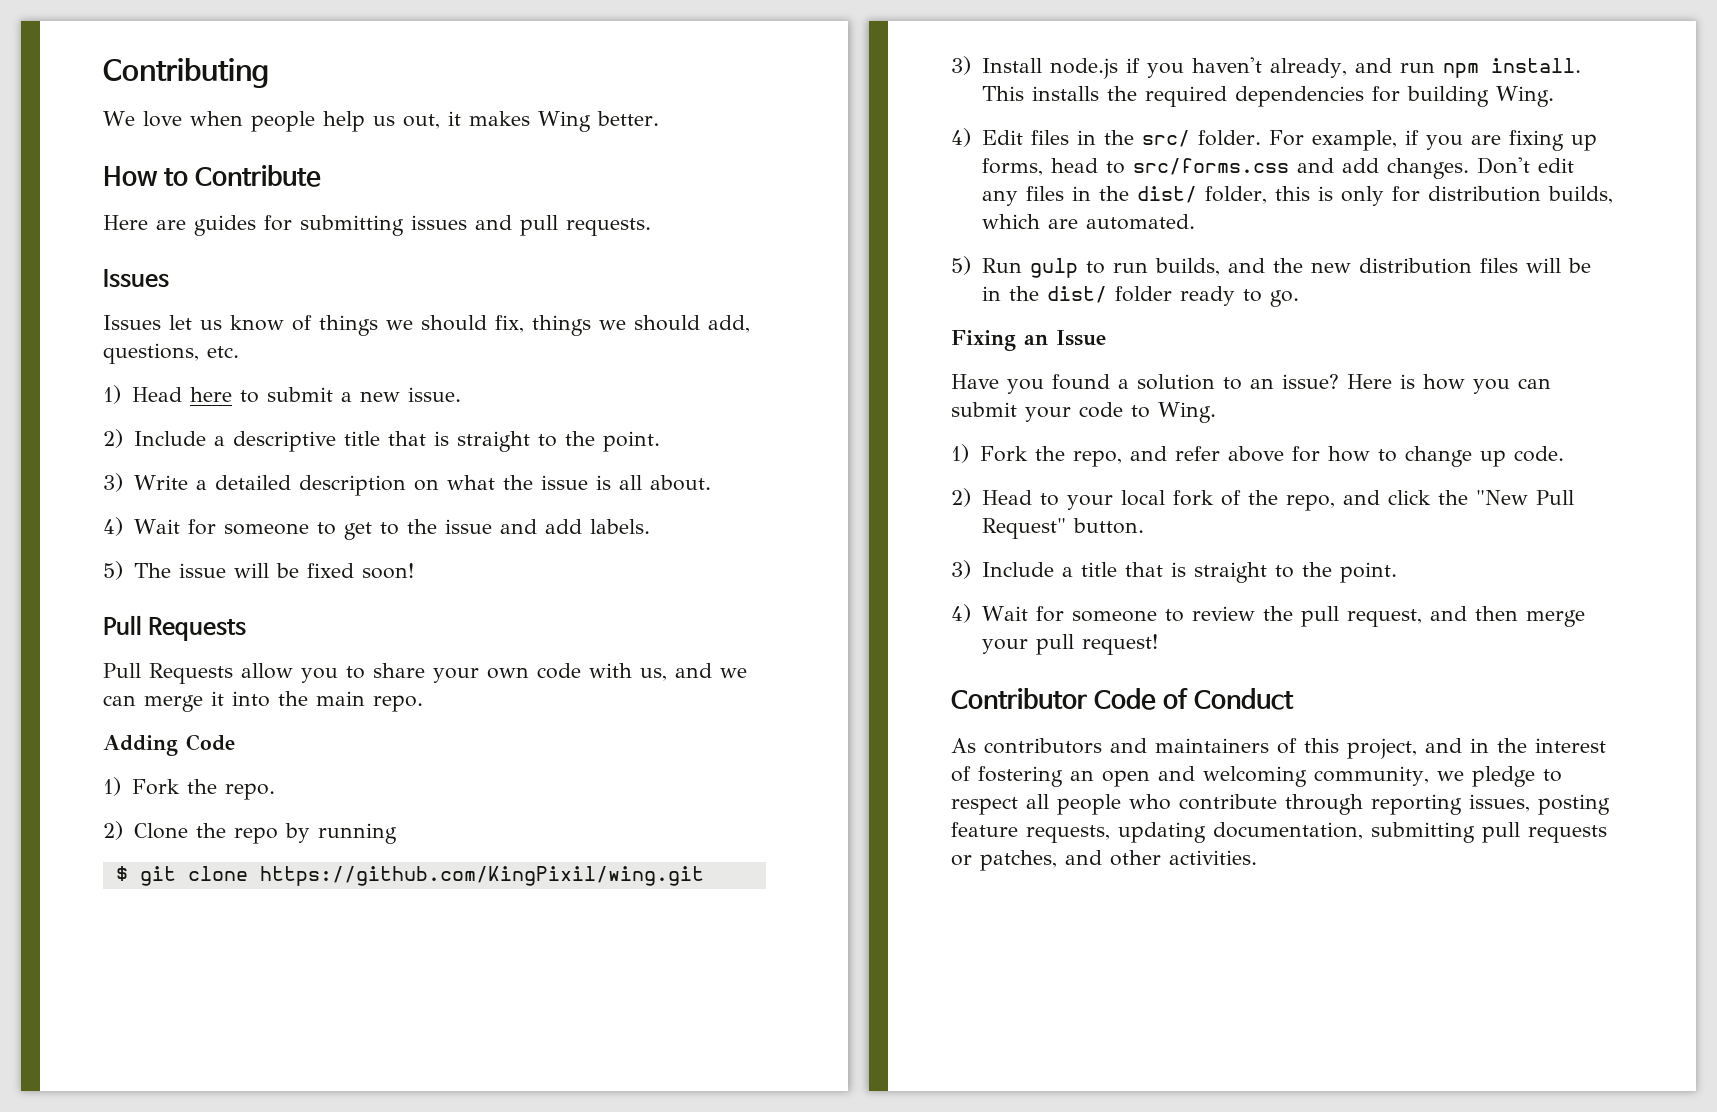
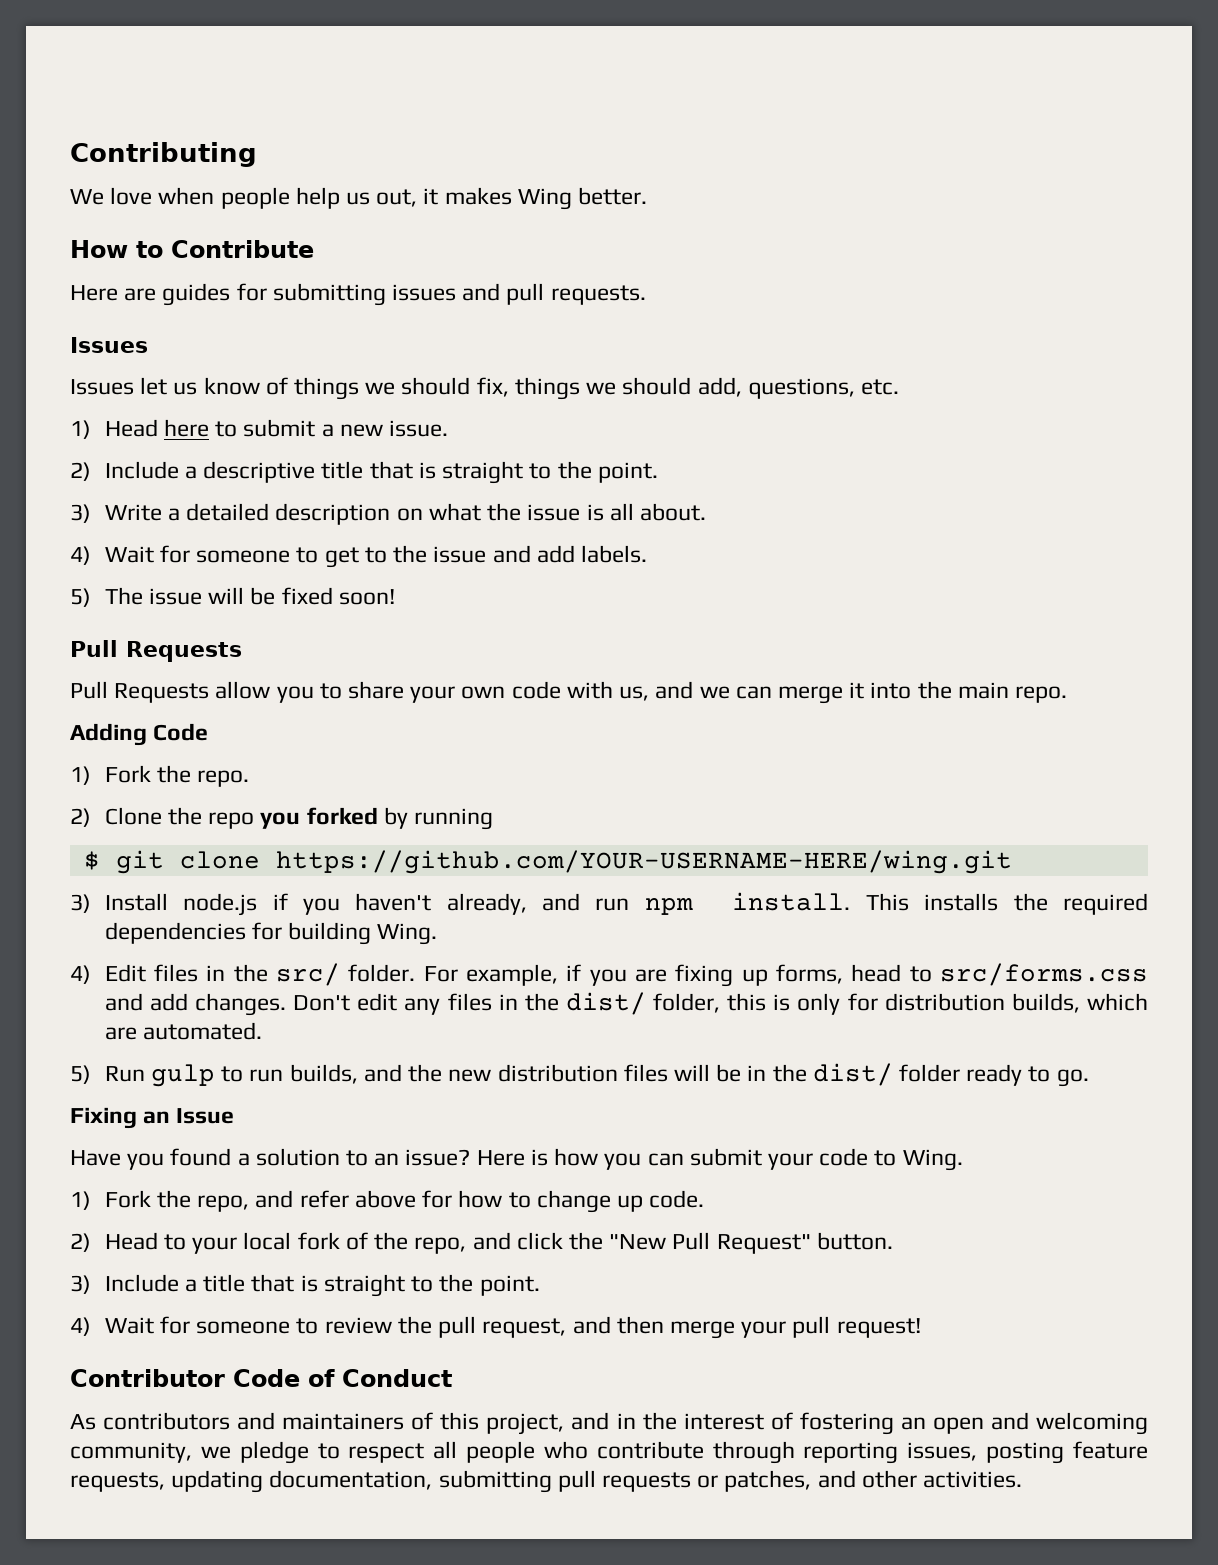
(278, 835) none -> [260,807,378,829] you forked
[259,866,704,886] https://github.com/KingPixil/wing.git -> [275,850,1012,874] https://github.com/YOUR-USERNAME-HERE/wing.git

